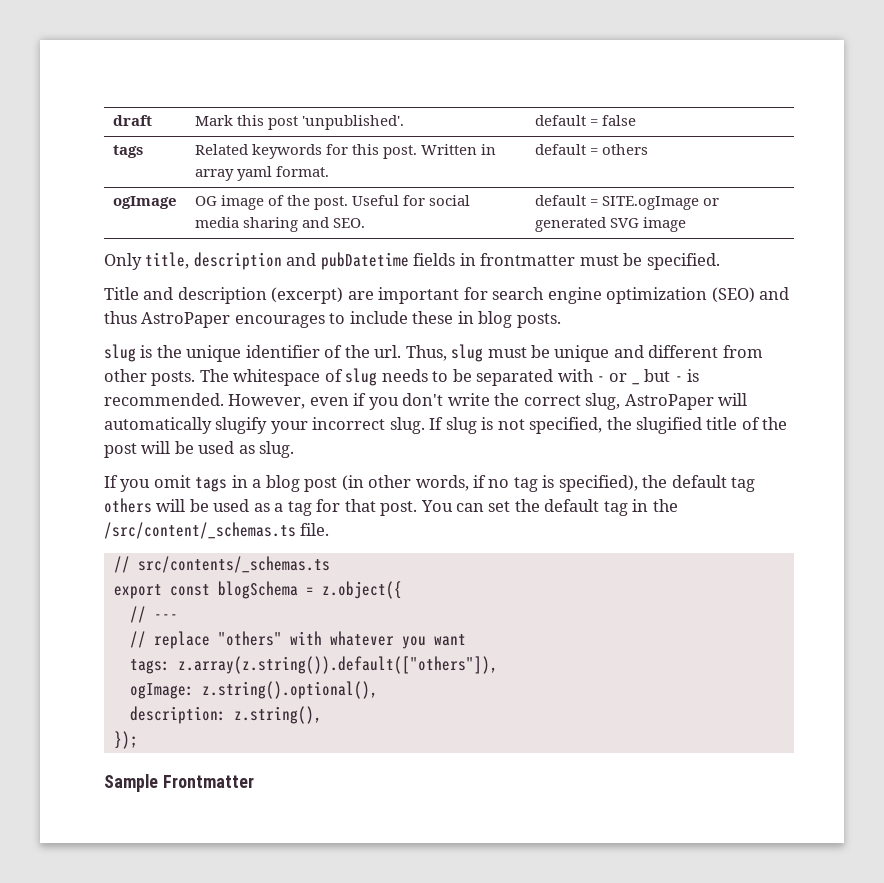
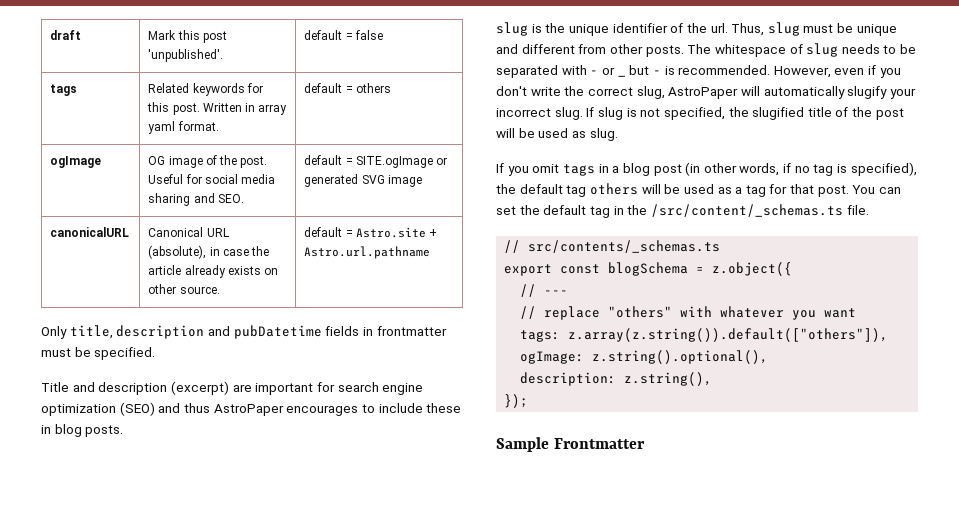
(687, 224) none -> [50,227,130,237] [148,227,229,237] [148,245,270,259] [148,265,279,278] [148,284,220,294] [304,227,438,238] [304,246,431,259] // canonicalURL | Canonical URL (absolute), in case the article already exists on other source. | default = Astro.site + Astro.url.pathname

